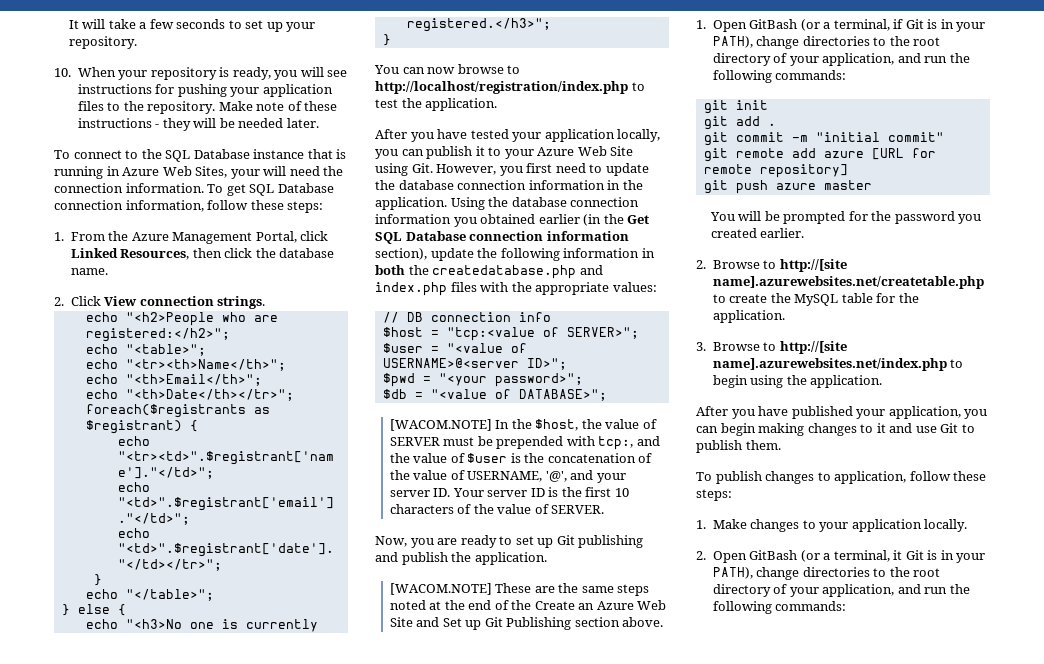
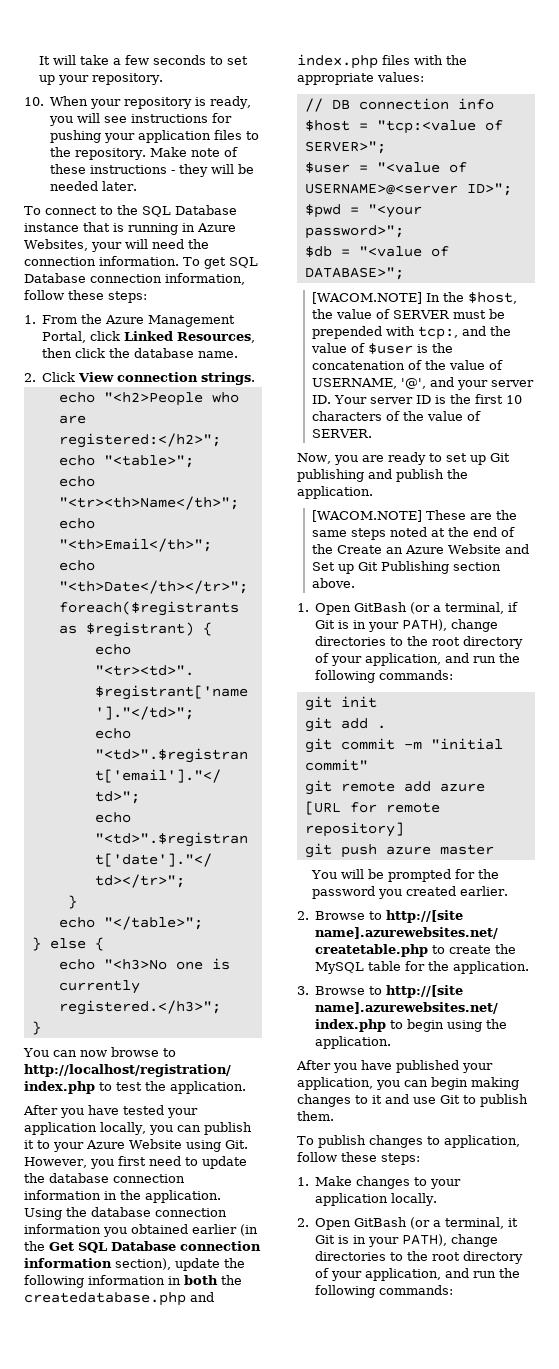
[162,166,228,178] Web Sites, -> [24,239,88,251] Websites,
[577,146,634,156] Web Site -> [129,1139,182,1149] Website
[637,600,667,610] [389,617,413,627] Web Site -> [448,544,502,554] Website

